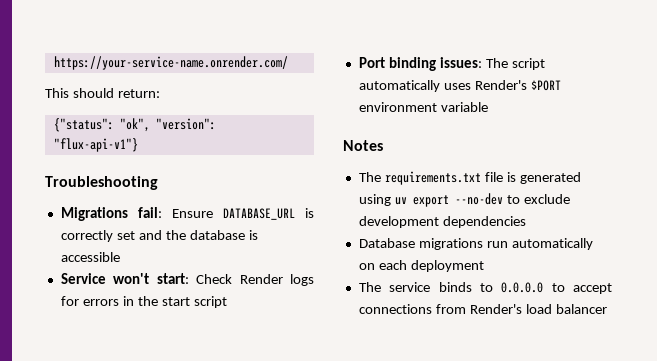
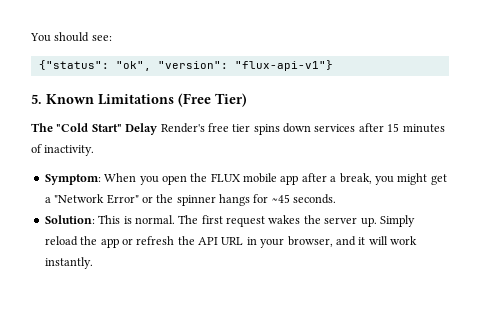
[53,56,288,70] [45,88,160,98] https://your-service-name.onrender.com/ // This should return: -> [30,32,112,42] You should see:
[45,176,158,190] [60,207,314,221] [60,230,258,242] [60,252,120,262] [60,273,314,286] [60,296,227,308] [358,57,545,71] [358,80,561,92] [358,102,488,112] [343,140,383,151] [358,171,581,185] [358,193,570,207] [358,216,526,228] [358,238,593,250] [358,260,484,272] [358,282,612,294] [358,304,607,314] Troubleshooting // Migrations fail: Ensure DATABASE_URL is correctly set and the database is accessible // Service won't start: Check Render logs for errors in the start script // Port binding issues: The script automatically uses Render's $PORT environment variable // Notes // The requirements.txt file is generated using uv export --no-dev to exclude development dependencies // Database migrations run automatically on each deployment // The service binds to 0.0.0.0 to accept connections from Render's load balancer -> [31,93,247,107] [31,123,445,135] [31,144,95,156] [44,173,447,185] [44,194,337,206] [44,215,415,227] [44,236,417,248] [44,257,93,269] 5. Known Limitations (Free Tier) // The "Cold Start" Delay Render's free tier spins down services after 15 minutes of inactivity. // Symptom: When you open the FLUX mobile app after a break, you might get a "Network Error" or the spinner hangs for ~45 seconds. // Solution: This is normal. The first request wakes the server up. Simply reload the app or refresh the API URL in your browser, and it will work instantly.

